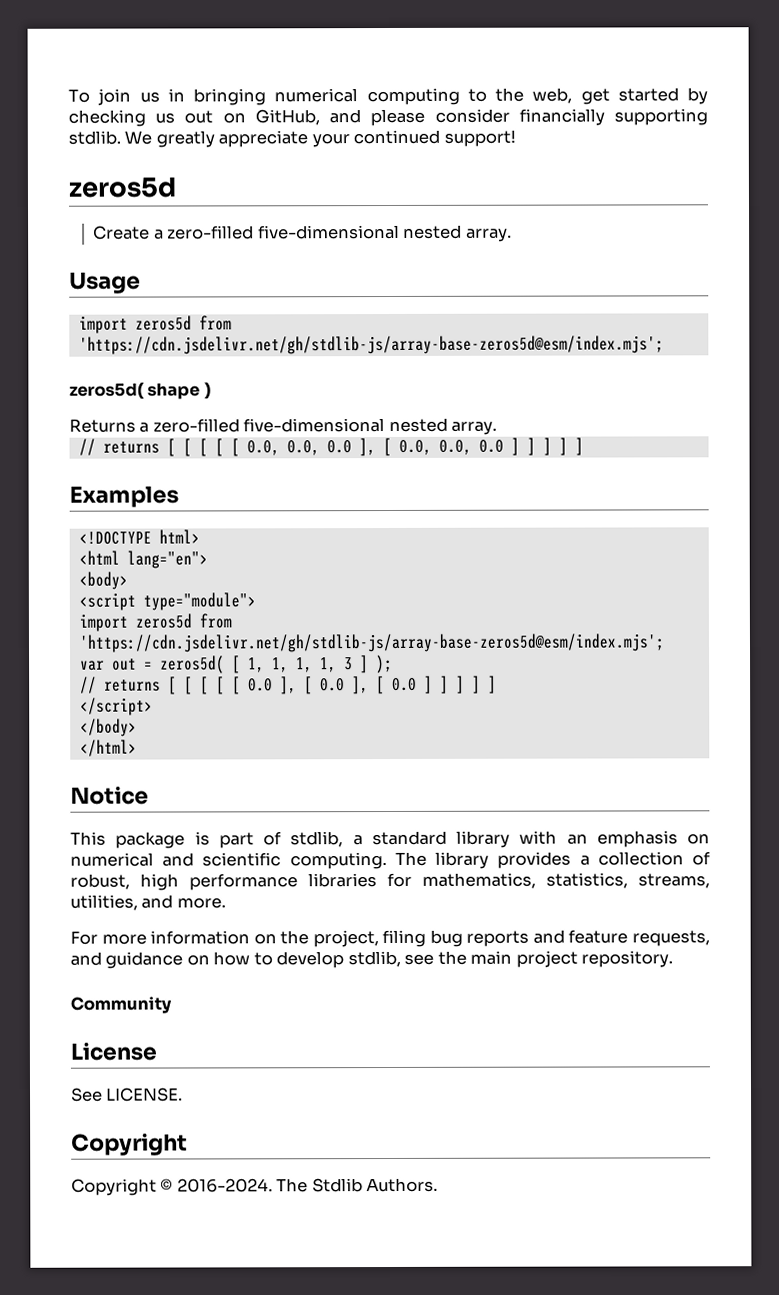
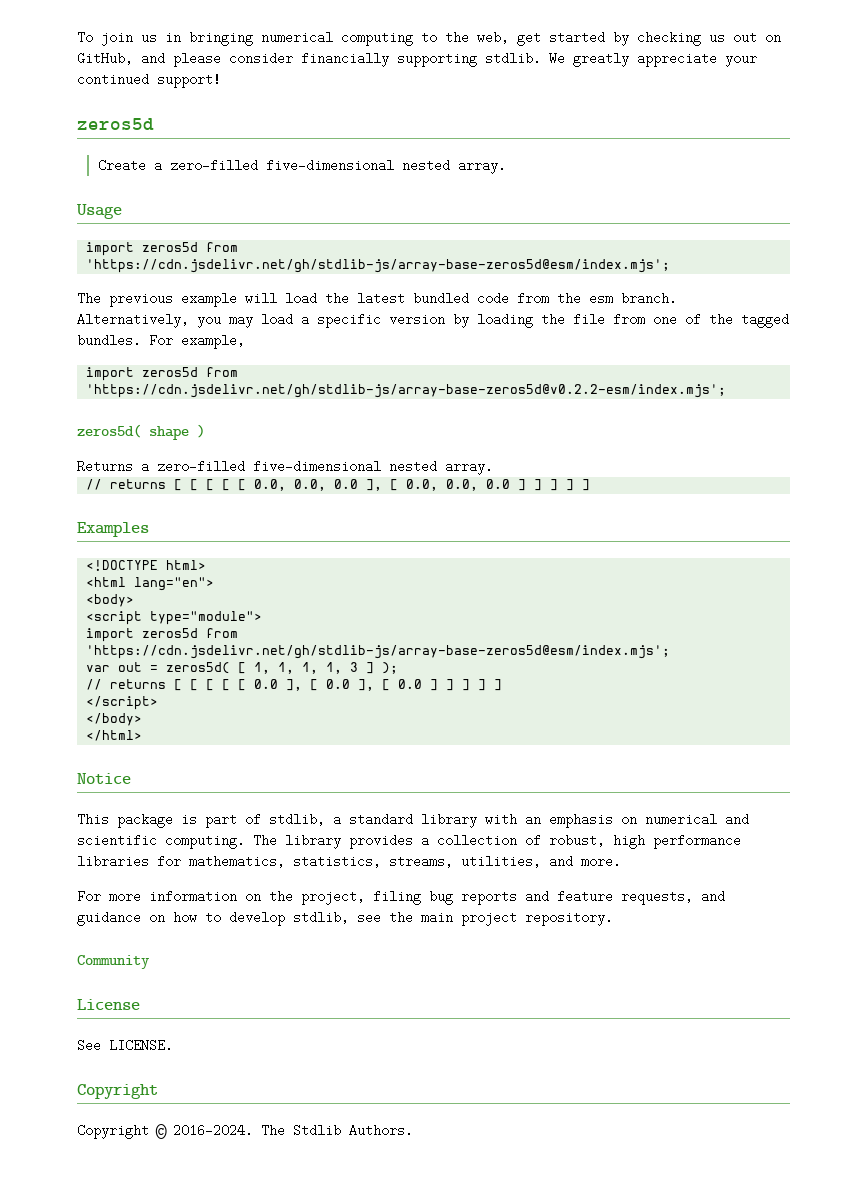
(664, 345) none -> [77,292,677,307] [77,313,789,328] [77,334,245,349] [86,367,239,381] [86,384,727,398] // The previous example will load the latest bundled code from the esm branch. Alternatively, you may load a specific version by loading the file from one of the tagged bundles. For example, // import zeros5d from 'https://cdn.jsdelivr.net/gh/stdlib-js/array-base-zeros5d@v0.2.2-esm/index.mjs';

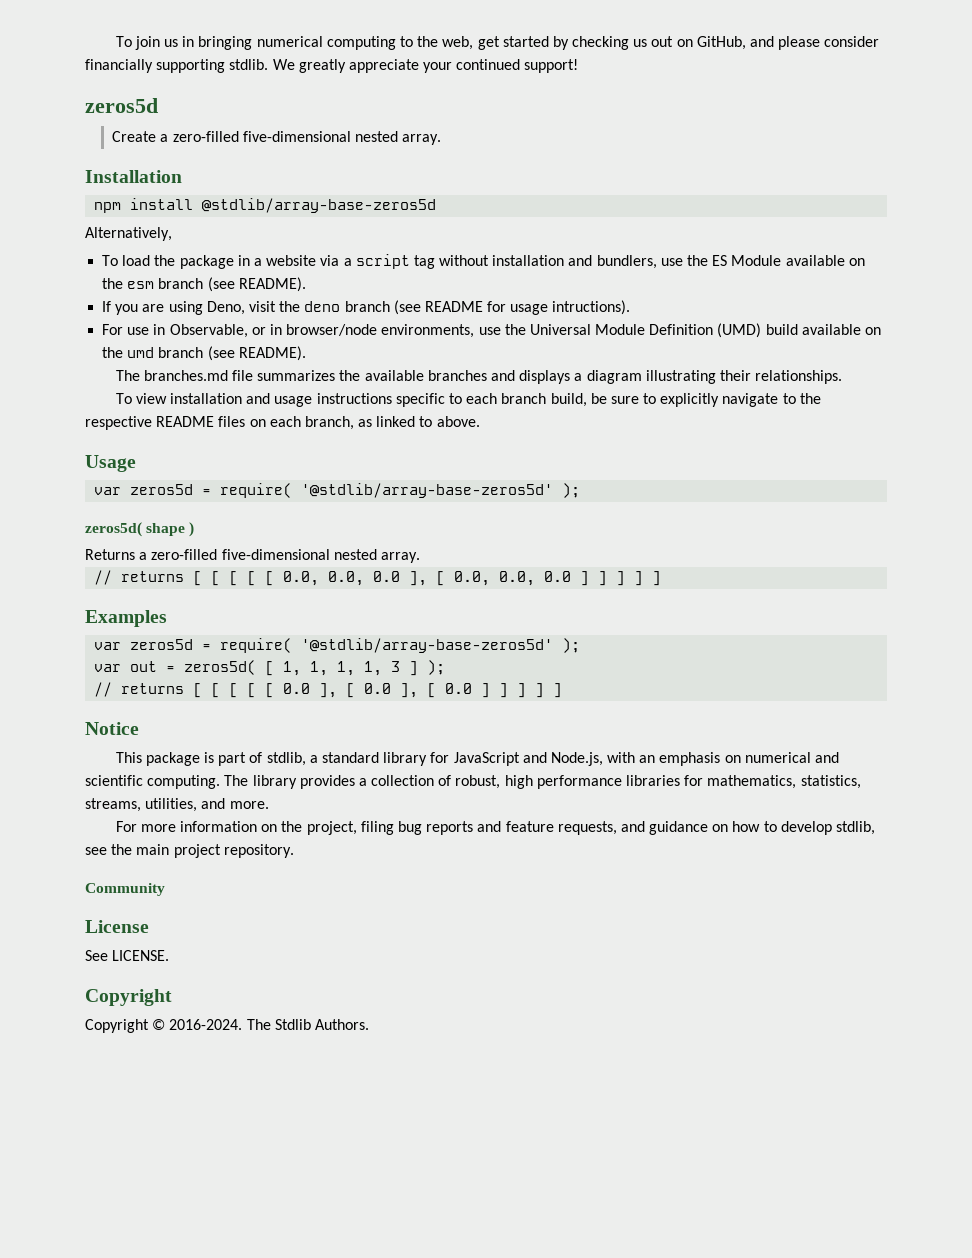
[76,204,122,219] [86,242,239,256] [86,259,671,273] [77,292,677,307] [77,313,789,328] [77,334,245,349] [86,367,239,381] [86,384,727,398] Usage // import zeros5d from 'https://cdn.jsdelivr.net/gh/stdlib-js/array-base-zeros5d@esm/index.mjs'; // The previous example will load the latest bundled code from the esm branch. Alternatively, you may load a specific version by loading the file from one of the tagged bundles. For example, // import zeros5d from 'https://cdn.jsdelivr.net/gh/stdlib-js/array-base-zeros5d@v0.2.2-esm/index.mjs'; -> [85,170,182,183] [94,198,437,213] [85,227,172,241] [102,254,865,269] [102,277,306,292] [102,300,631,315] [102,323,882,338] [102,346,306,361] [115,370,843,384] [115,393,821,407] [85,416,480,430] [85,455,136,472] [94,483,581,498] Installation // npm install @stdlib/array-base-zeros5d // Alternatively, // To load the package in a website via a script tag without installation and bundlers, use the ES Module available on the esm branch (see README). // If you are using Deno, visit the deno branch (see README for usage intructions). // For use in Observable, or in browser/node environments, use the Universal Module Definition (UMD) build available on the umd branch (see README). // The branches.md file summarizes the available branches and displays a diagram illustrating their relationships. // To view installation and usage instructions specific to each branch build, be sure to explicitly navigate to the respective README files on each branch, as linked to above. // Usage // var zeros5d = require( '@stdlib/array-base-zeros5d' );
[86,560,207,571] [86,577,215,591] [86,594,135,607] [86,611,263,625] [86,628,239,642] [86,645,671,659] <!DOCTYPE html> // <html lang="en"> // <body> // <script type="module"> // import zeros5d from 'https://cdn.jsdelivr.net/gh/stdlib-js/array-base-zeros5d@esm/index.mjs'; -> [94,638,581,653] var zeros5d = require( '@stdlib/array-base-zeros5d' );
[86,696,159,710] [86,713,143,726] [86,730,143,741] // </script> // </body> // </html> -> (563, 690) none
(477, 820) none -> [430,752,603,766] for JavaScript and Node.js,

